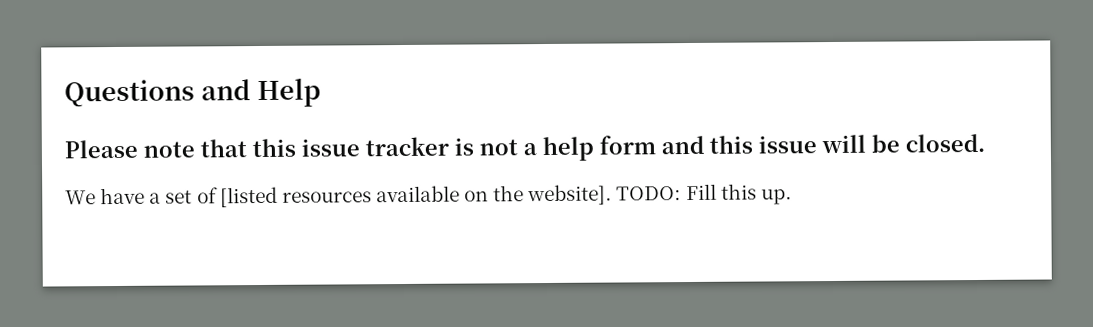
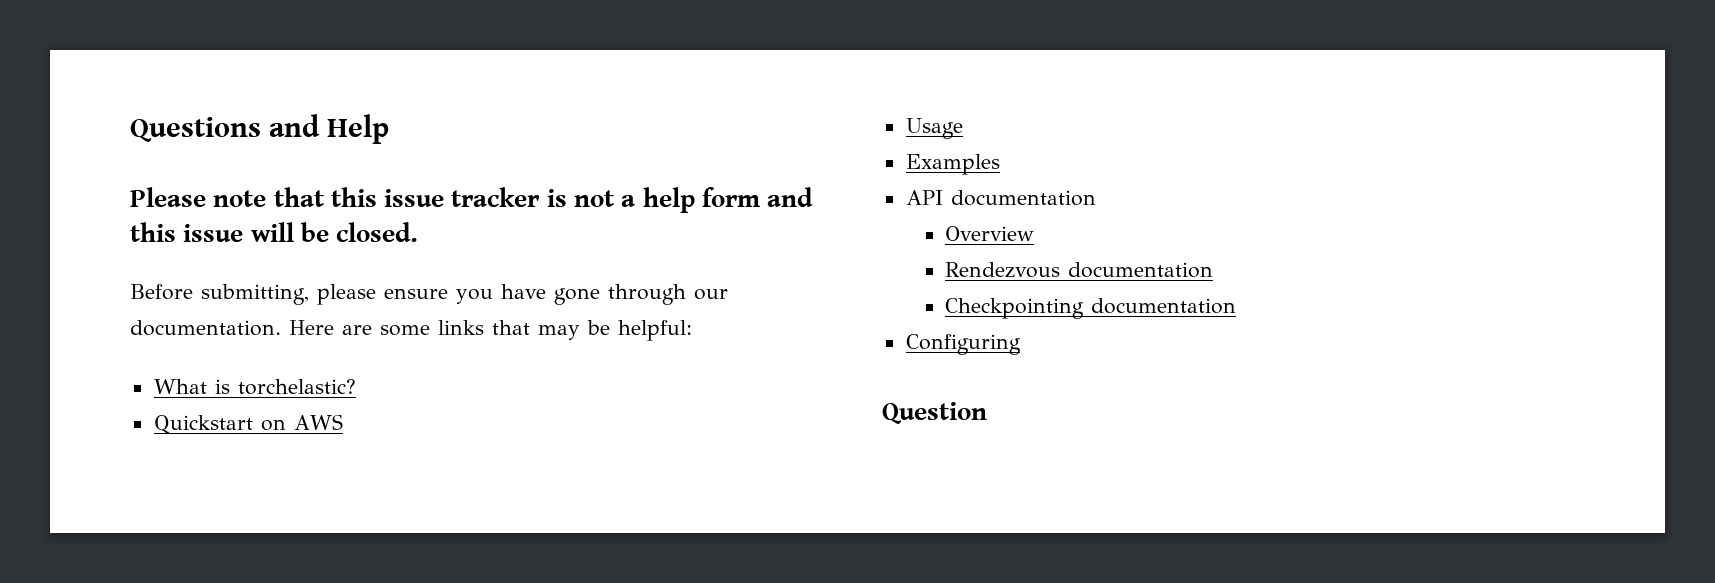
[65,183,792,208] We have a set of [listed resources available on the website]. TODO: Fill this up. -> [130,284,728,305] [130,320,692,341] [153,379,356,395] [153,414,343,434] [905,118,963,139] [905,154,1000,175] [905,190,1096,206] [944,226,1034,241] [944,262,1213,278] [944,298,1236,319] [905,334,1021,355] [882,402,987,424] Before submitting, please ensure you have gone through our documentation. Here are some links that may be helpful: // What is torchelastic? // Quickstart on AWS // Usage // Examples // API documentation // Overview // Rendezvous documentation // Checkpointing documentation // Configuring // Question

